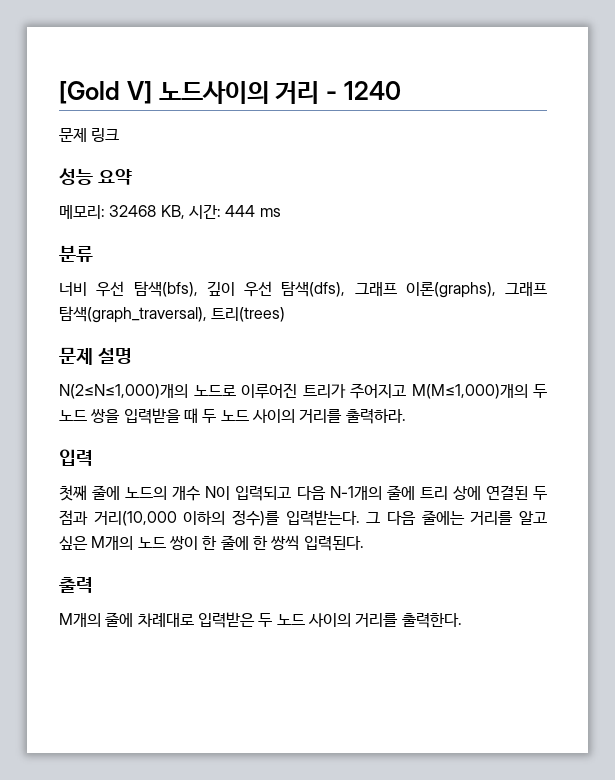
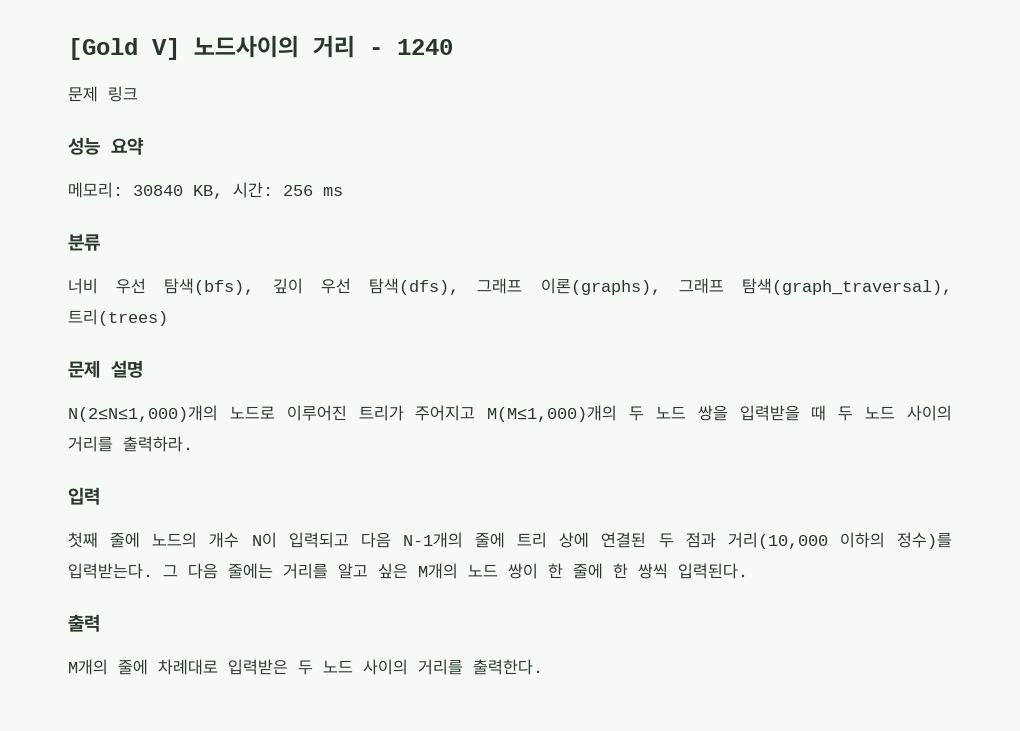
[109,205,157,217] 32468 -> [133,185,183,196] 30840
[225,205,256,217] 444 -> [283,185,313,196] 256

